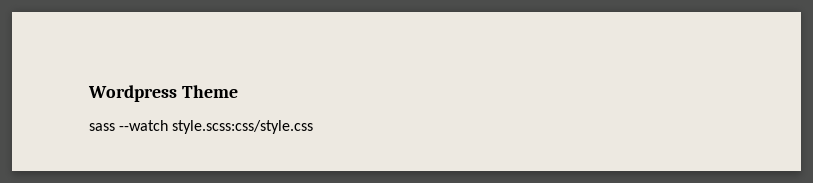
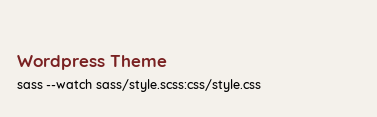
[172,120,314,134] style.scss:css/style.css -> [95,79,261,92] sass/style.scss:css/style.css

